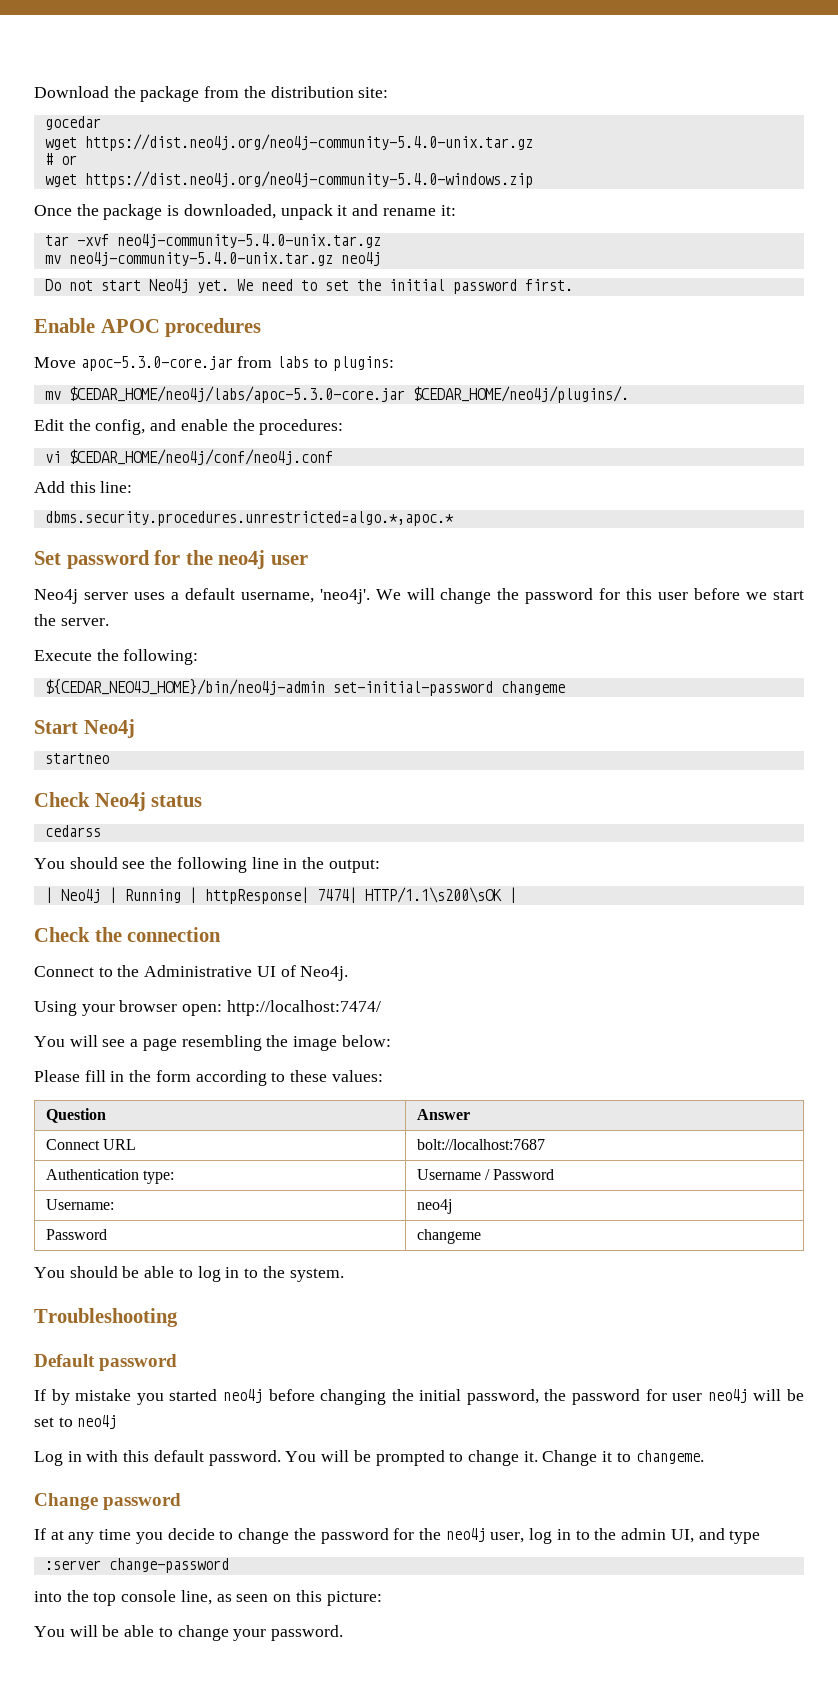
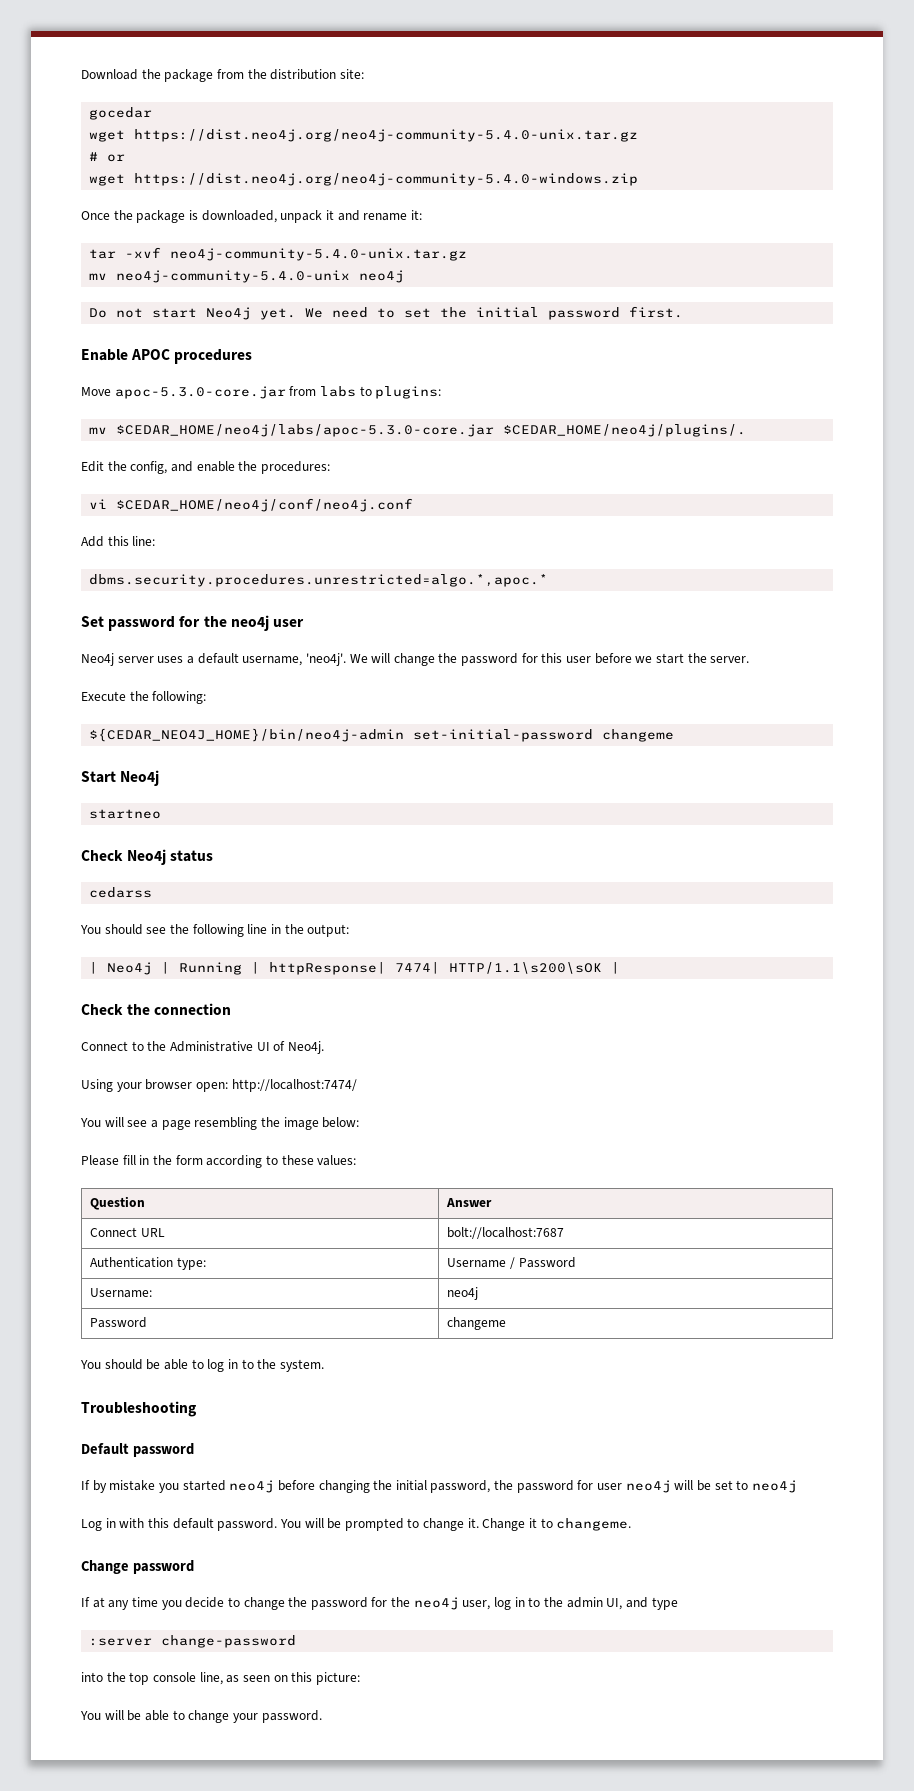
[68,252,333,266] neo4j-community-5.4.0-unix.tar.gz -> [116,270,351,283] neo4j-community-5.4.0-unix

